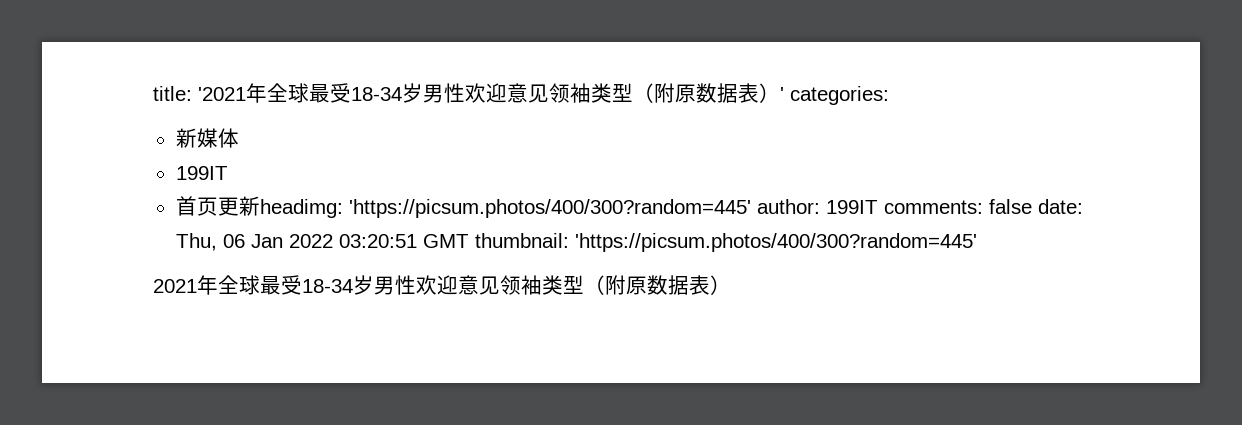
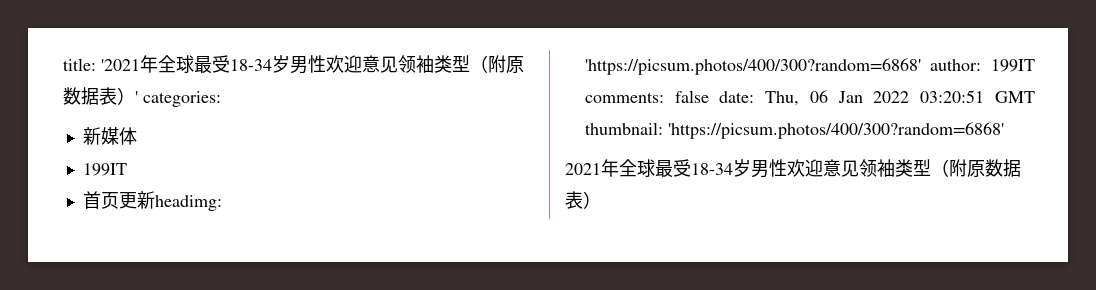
[348,199,751,218] 'https://picsum.photos/400/300?random=445' -> [584,58,921,75] 'https://picsum.photos/400/300?random=6868'
[574,233,977,252] 'https://picsum.photos/400/300?random=445' -> [667,122,1004,139] 'https://picsum.photos/400/300?random=6868'

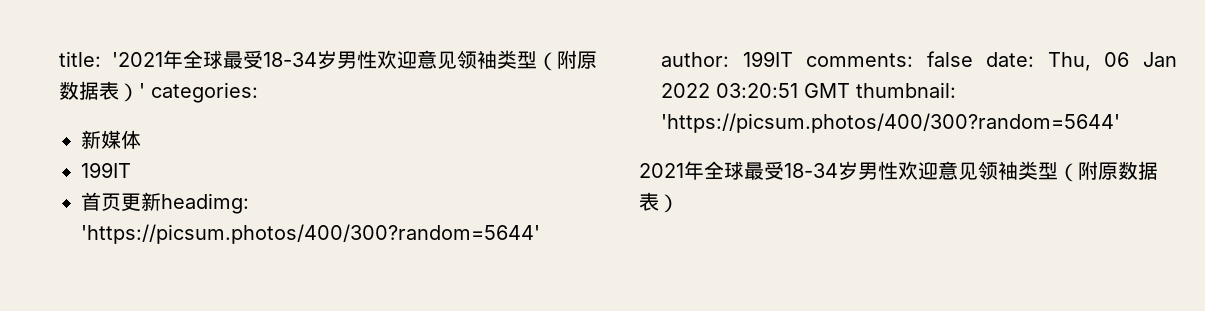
[584,58,921,75] 'https://picsum.photos/400/300?random=6868' -> [81,224,540,244] 'https://picsum.photos/400/300?random=5644'
[667,122,1004,139] 'https://picsum.photos/400/300?random=6868' -> [661,113,1120,133] 'https://picsum.photos/400/300?random=5644'

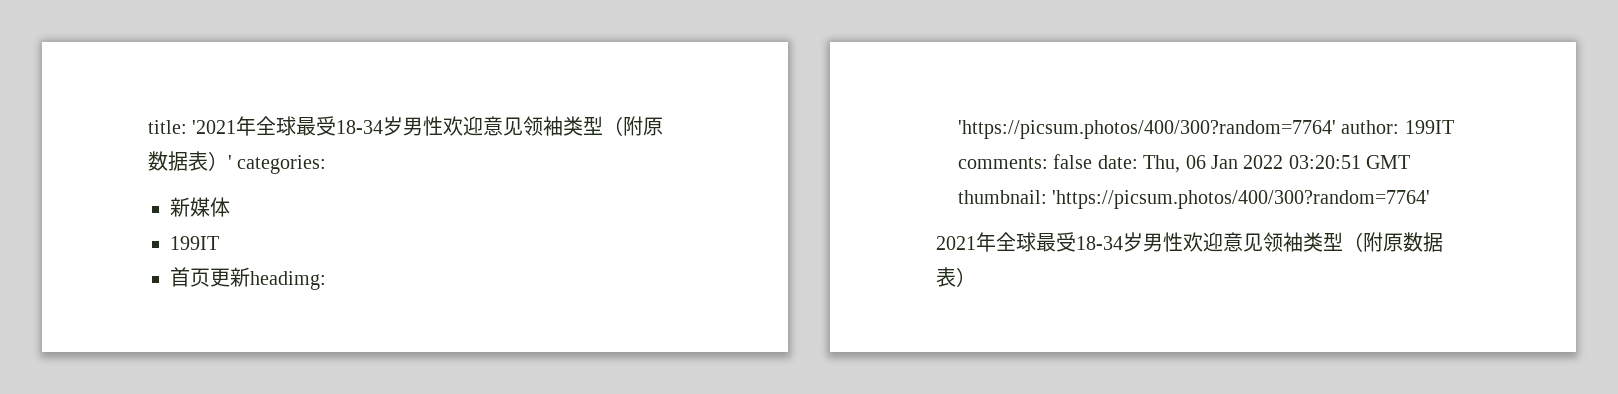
[81,224,540,244] 'https://picsum.photos/400/300?random=5644' -> [958,120,1336,139] 'https://picsum.photos/400/300?random=7764'
[661,113,1120,133] 'https://picsum.photos/400/300?random=5644' -> [1052,190,1431,209] 'https://picsum.photos/400/300?random=7764'

